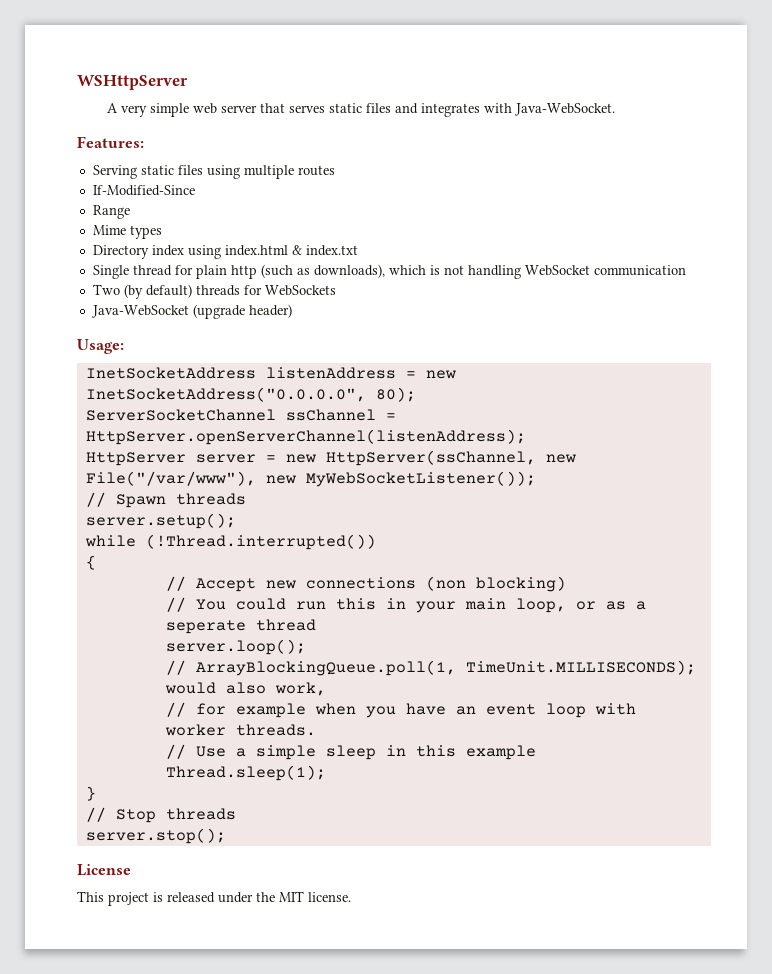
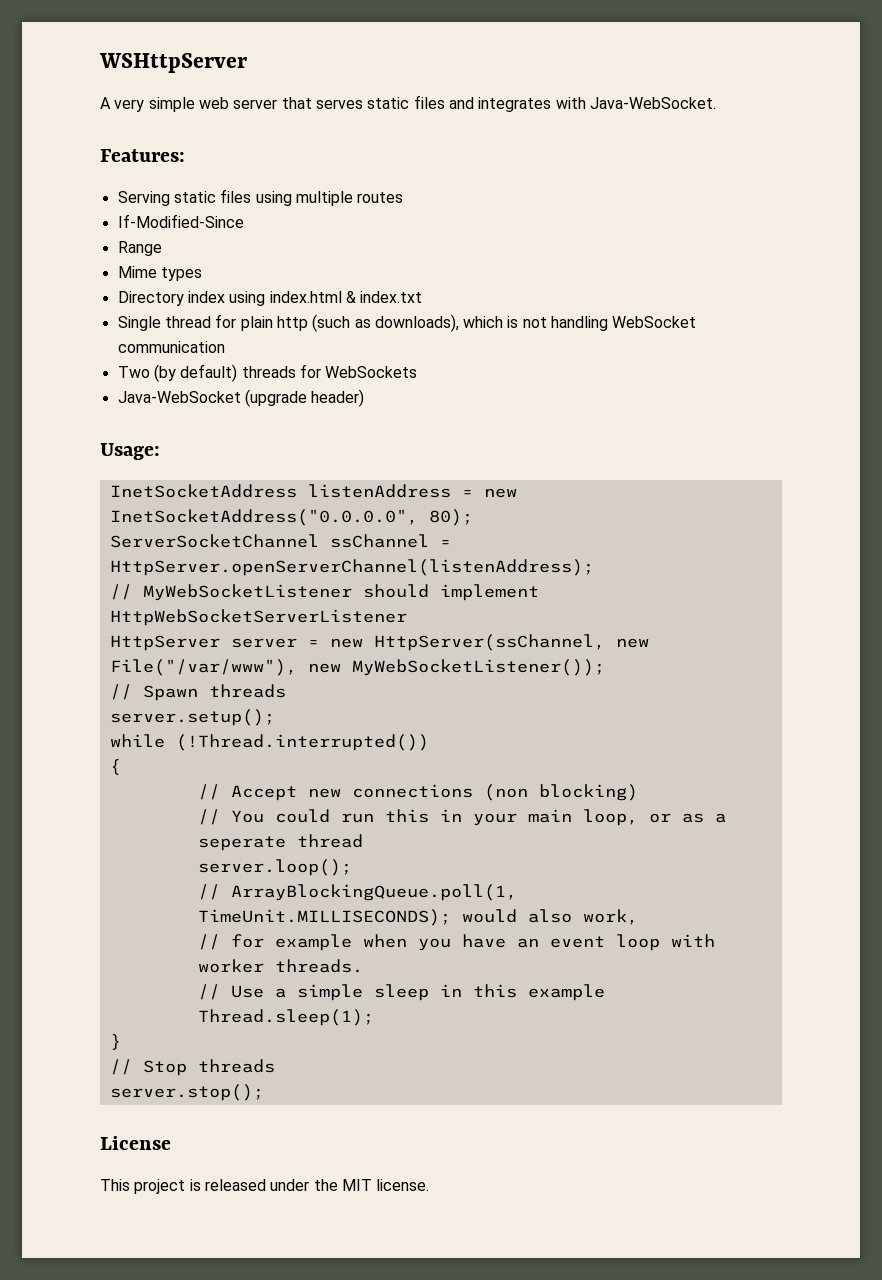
(526, 437) none -> [109,584,539,601] [109,609,407,626] // // MyWebSocketListener should implement HttpWebSocketServerListener

